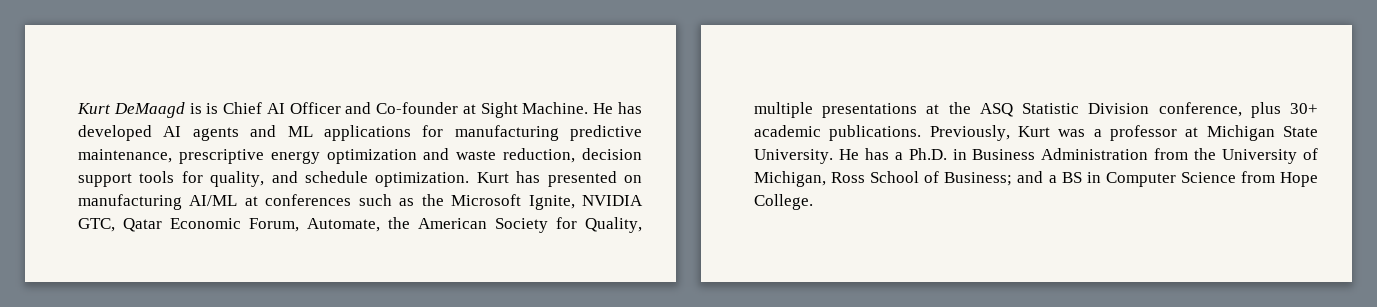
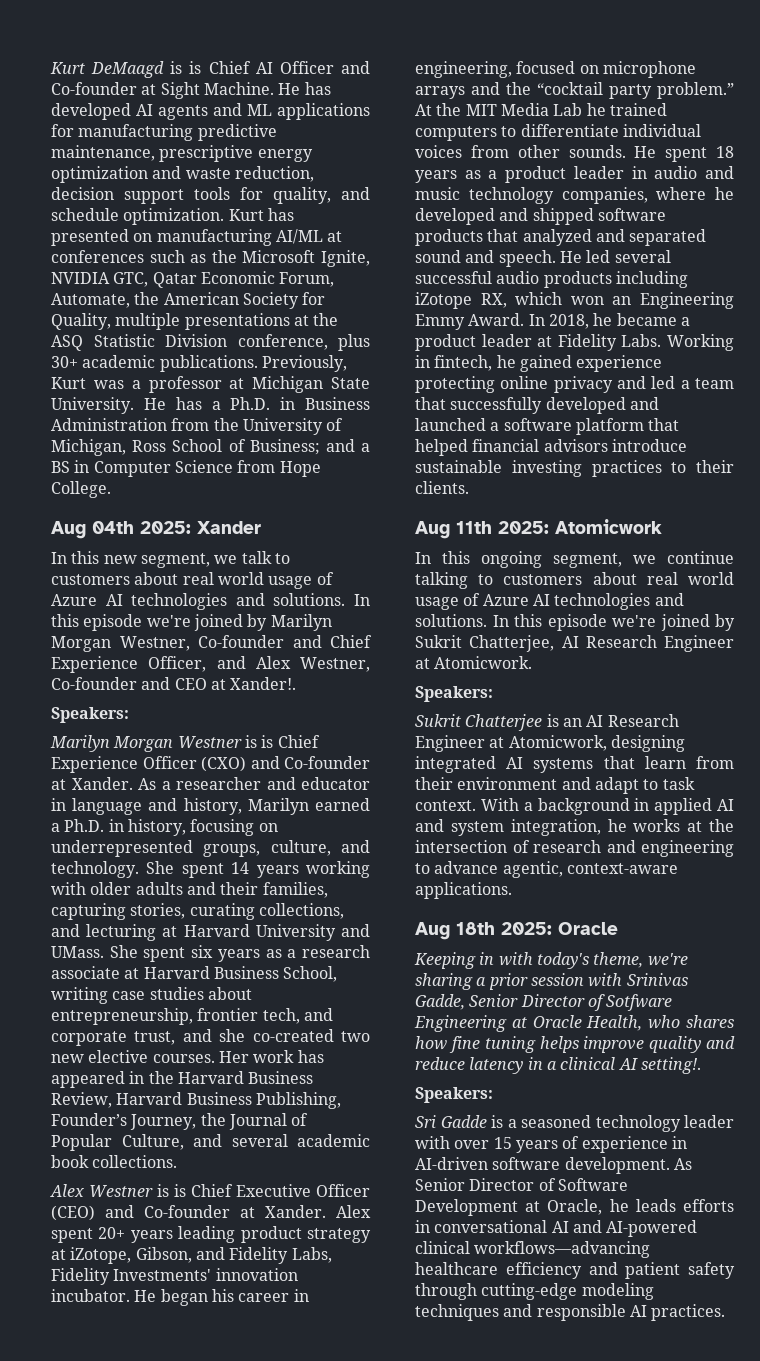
(813, 202) none -> [51,521,261,539] [51,551,290,568] [51,572,334,589] [51,593,370,610] [51,614,332,631] [51,635,372,652] [51,656,370,673] [51,677,297,690] [51,707,129,723] [50,735,320,752] [51,756,370,773] [51,777,370,790] [51,798,371,815] [51,819,278,836] [51,840,370,857] [51,861,370,878] [51,882,328,898] [51,903,344,920] [51,924,371,941] [51,945,371,962] [51,966,338,982] [51,987,252,1004] [51,1008,333,1025] [51,1029,370,1046] [51,1050,324,1063] [51,1071,314,1088] [51,1092,341,1109] [51,1113,309,1130] [51,1134,370,1151] [51,1155,178,1168] [50,1184,370,1197] [51,1205,371,1221] [51,1226,372,1243] [51,1247,332,1264] [51,1268,298,1285] [51,1289,309,1306] [415,61,696,78] [415,82,734,99] [415,103,667,116] [415,124,701,141] [415,145,734,162] [415,166,734,183] [415,187,734,204] [415,208,666,225] [415,229,707,246] [415,250,671,267] [415,271,688,288] [415,292,734,309] [415,313,690,330] [415,334,734,351] [415,355,663,372] [415,376,734,393] [415,397,659,414] [415,418,680,435] [415,439,687,456] [415,460,734,477] [415,481,469,494] [415,519,662,539] [415,551,734,568] [415,572,734,589] [415,593,684,610] [415,614,735,631] [415,635,734,652] [415,656,533,669] [415,686,493,702] [415,714,679,731] [415,735,685,752] [415,756,734,773] [415,777,695,794] [415,798,734,815] [415,819,734,836] [415,840,734,857] [415,861,678,878] [415,882,512,899] [415,922,618,940] [414,952,688,969] [415,973,688,990] [415,994,673,1011] [414,1015,734,1032] [415,1036,735,1053] [415,1057,701,1074] [415,1087,493,1103] [415,1115,734,1132] [415,1136,687,1153] [415,1157,692,1174] [415,1178,628,1191] [415,1199,734,1216] [415,1220,698,1237] [415,1241,651,1258] [415,1262,735,1279] [415,1283,654,1300] [415,1304,726,1321] // Aug 04th 2025: Xander // In this new segment, we talk to customers about real world usage of Azure AI technologies and solutions. In this episode we're joined by Marilyn Morgan Westner, Co-founder and Chief Experience Officer, and Alex Westner, Co-founder and CEO at Xander!. // Speakers: // Marilyn Morgan Westner is is Chief Experience Officer (CXO) and Co-founder at Xander. As a researcher and educator in language and history, Marilyn earned a Ph.D. in history, focusing on underrepresented groups, culture, and technology. She spent 14 years working with older adults and their families, capturing stories, curating collections, and lecturing at Harvard University and UMass. She spent six years as a research associate at Harvard Business School, writing case studies about entrepreneurship, frontier tech, and corporate trust, and she co-created two new elective courses. Her work has appeared in the Harvard Business Review, Harvard Business Publishing, Founder’s Journey, the Journal of Popular Culture, and several academic book collections. // Alex Westner is is Chief Executive Officer (CEO) and Co-founder at Xander. Alex spent 20+ years leading product strategy at iZotope, Gibson, and Fidelity Labs, Fidelity Investments' innovation incubator. He began his career in engineering, focused on microphone arrays and the “cocktail party problem.” At the MIT Media Lab he trained computers to differentiate individual voices from other sounds. He spent 18 years as a product leader in audio and music technology companies, where he developed and shipped software products that analyzed and separated sound and speech. He led several successful audio products including iZotope RX, which won an Engineering Emmy Award. In 2018, he became a product leader at Fidelity Labs. Working in fintech, he gained experience protecting online privacy and led a team that successfully developed and launched a software platform that helped financial advisors introduce sustainable investing practices to their clients. // Aug 11th 2025: Atomicwork // In this ongoing segment, we continue talking to customers about real world usage of Azure AI technologies and solutions. In this episode we're joined by Sukrit Chatterjee, AI Research Engineer at Atomicwork. // Speakers: // Sukrit Chatterjee is an AI Research Engineer at Atomicwork, designing integrated AI systems that learn from their environment and adapt to task context. With a background in applied AI and system integration, he works at the intersection of research and engineering to advance agentic, context-aware applications. // Aug 18th 2025: Oracle // Keeping in with today's theme, we're sharing a prior session with Srinivas Gadde, Senior Director of Sotfware Engineering at Oracle Health, who shares how fine tuning helps improve quality and reduce latency in a clinical AI setting!. // Speakers: // Sri Gadde is a seasoned technology leader with over 15 years of experience in AI-driven software development. As Senior Director of Software Development at Oracle, he leads efforts in conversational AI and AI-powered clinical workflows—advancing healthcare efficiency and patient safety through cutting-edge modeling techniques and responsible AI practices.

